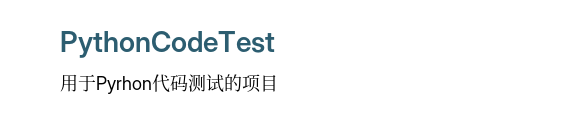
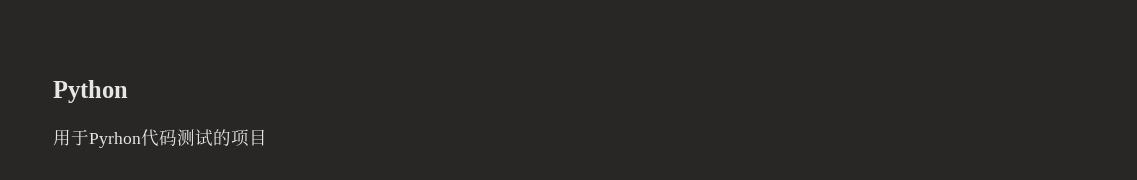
[60,31,275,58] PythonCodeTest -> [53,80,128,103] Python

